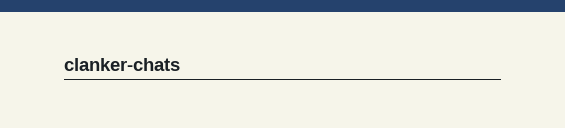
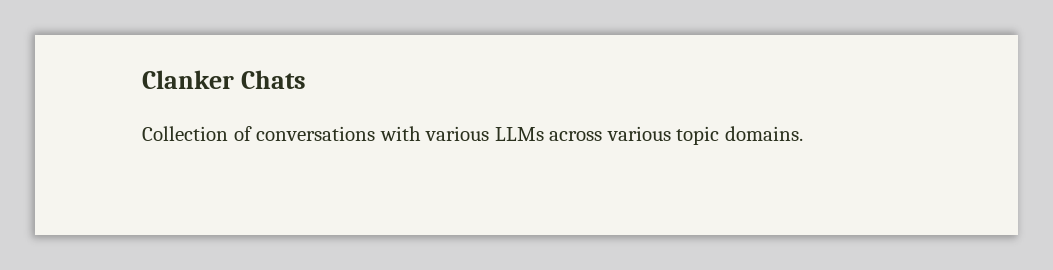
[64,58,180,71] clanker-chats -> [142,70,307,89] [142,126,803,145] Clanker Chats // Collection of conversations with various LLMs across various topic domains.

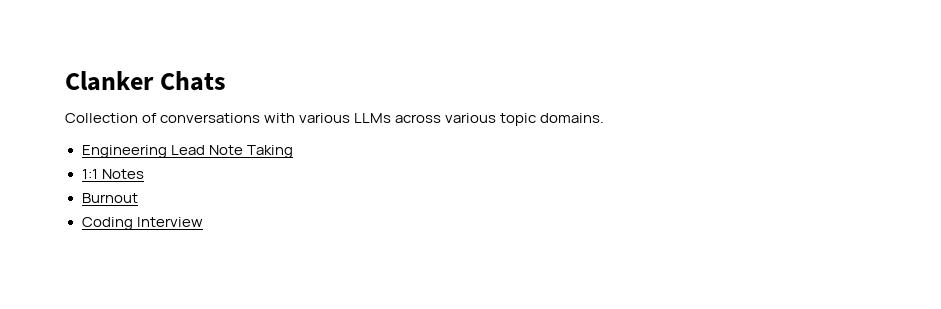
(803, 133) none -> [81,145,293,158] [81,169,144,179] [81,193,138,203] [81,217,203,230] // Engineering Lead Note Taking // 1:1 Notes // Burnout // Coding Interview

